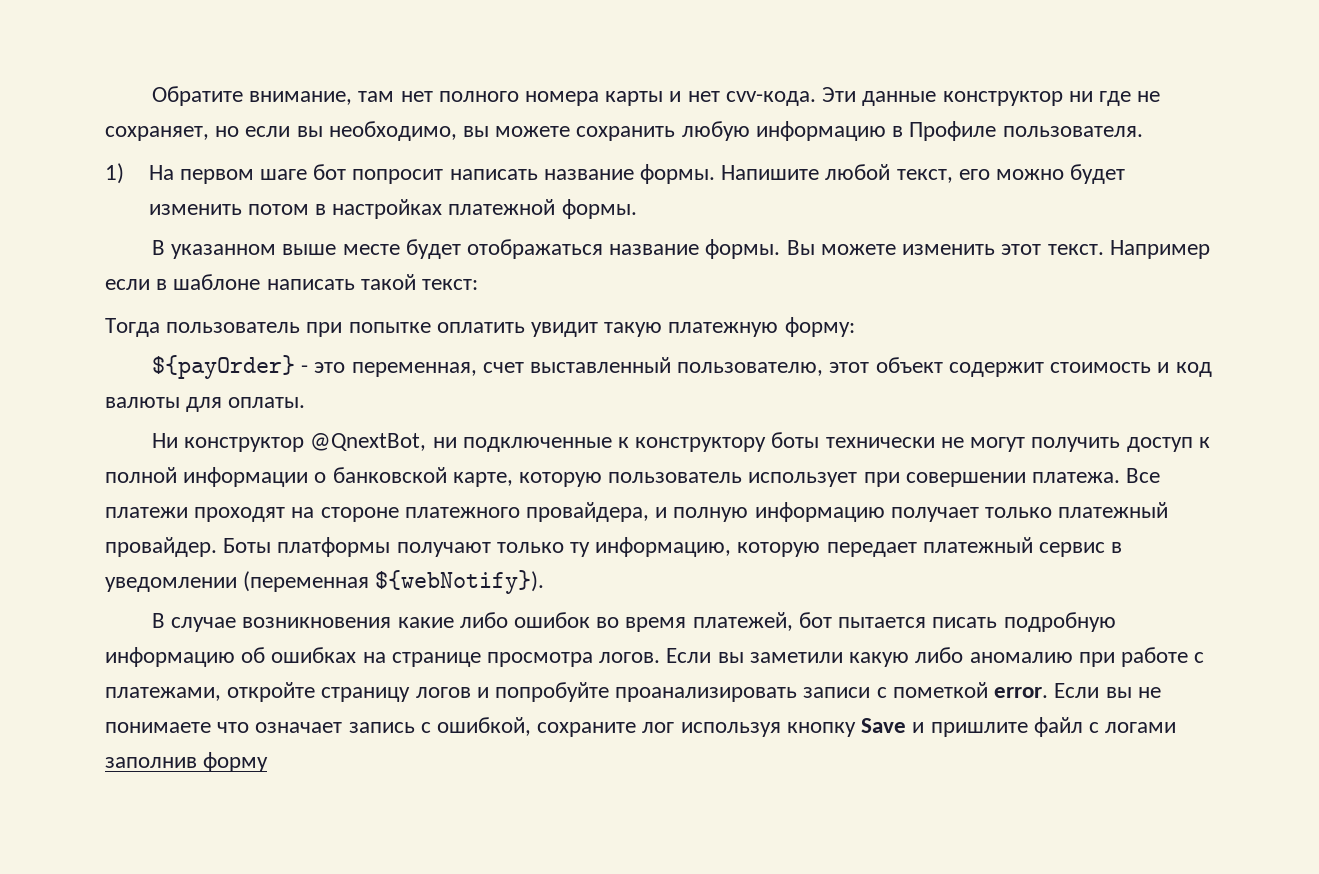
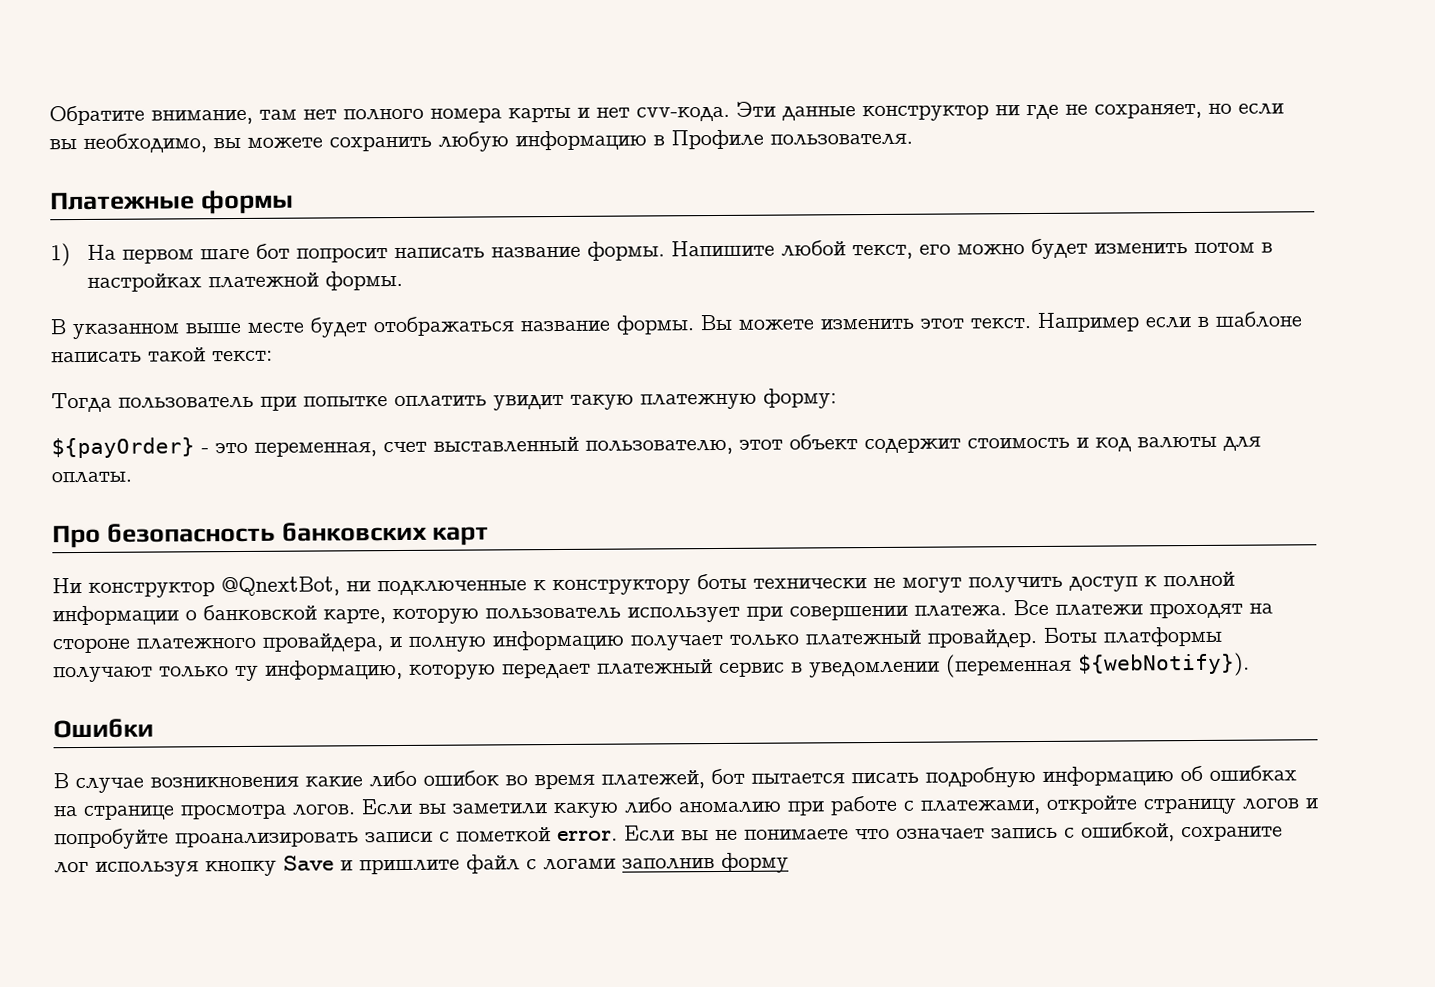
(1143, 131) none -> [50,189,294,215] // Платежные формы
(306, 402) none -> [52,521,490,549] // Про безопасность банковских карт
(545, 582) none -> [53,718,154,739] // Ошибки

